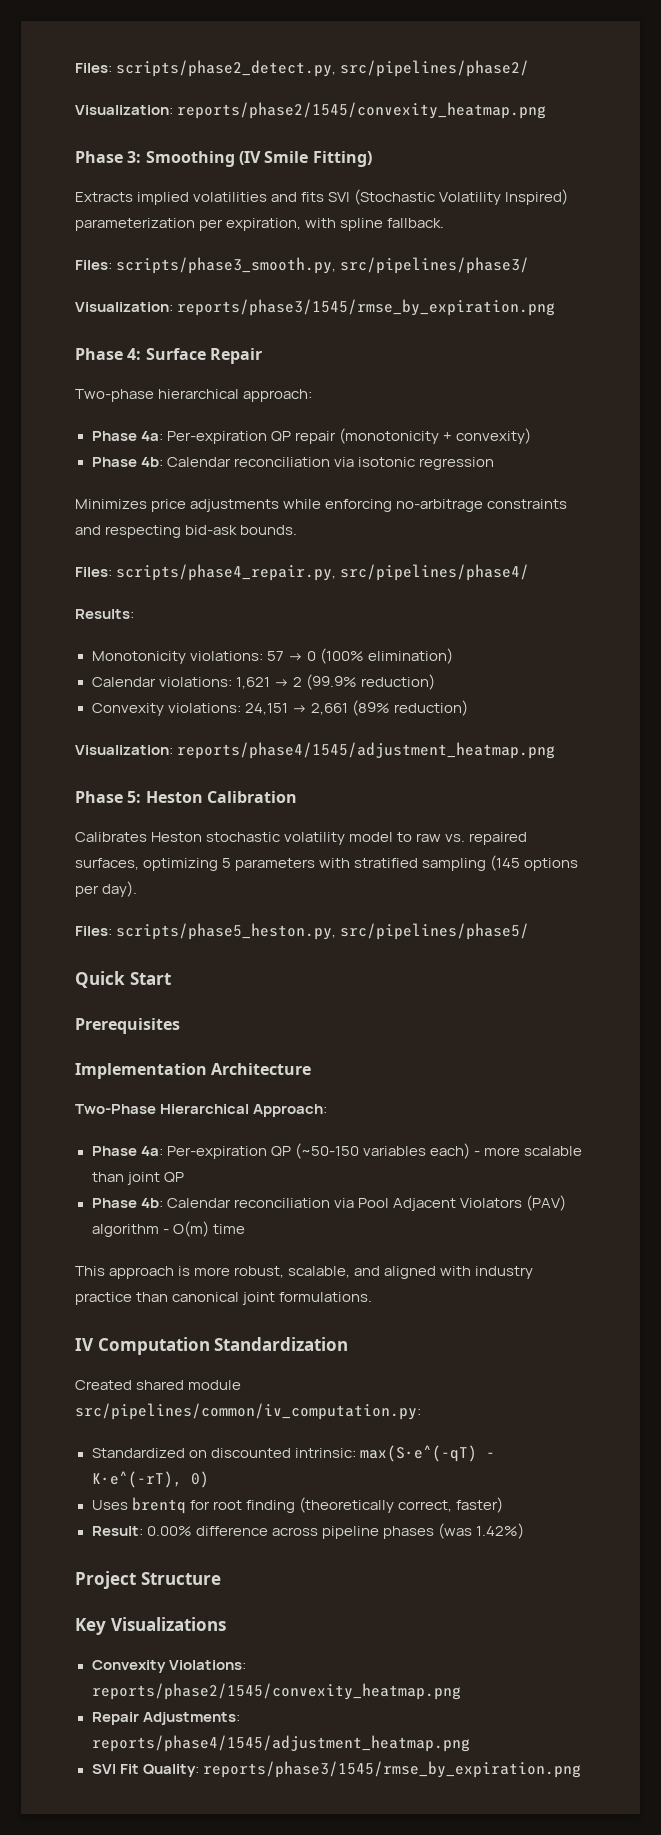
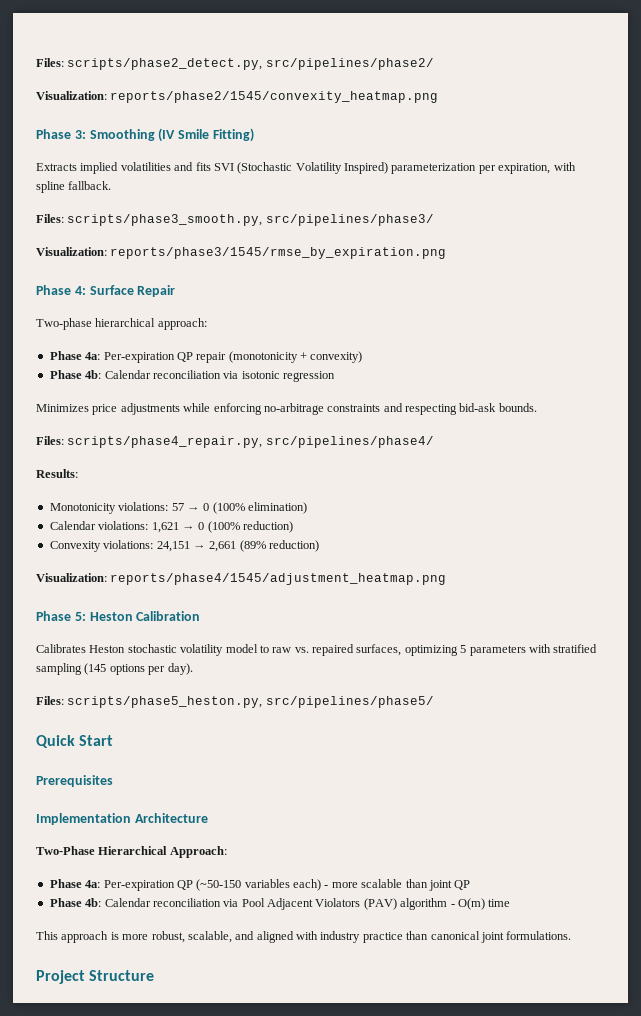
[292,674,357,690] 2 (99.9% -> [198,521,240,533] 0 (100%
[75,1337,349,1355] [75,1380,242,1390] [75,1403,421,1420] [91,1445,495,1462] [91,1471,209,1488] [91,1497,503,1514] [91,1523,524,1539] [75,1571,221,1589] [75,1617,226,1635] [91,1660,246,1673] [91,1683,461,1700] [91,1712,240,1725] [91,1735,470,1752] [91,1761,581,1778] IV Computation Standardization // Created shared module src/pipelines/common/iv_computation.py: // Standardized on discounted intrinsic: max(S·e^(-qT) - K·e^(-rT), 0) // Uses brentq for root finding (theoretically correct, faster) // Result: 0.00% difference across pipeline phases (was 1.42%) // Project Structure // Key Visualizations // Convexity Violations: reports/phase2/1545/convexity_heatmap.png // Repair Adjustments: reports/phase4/1545/adjustment_heatmap.png // SVI Fit Quality: reports/phase3/1545/rmse_by_expiration.png -> [36,970,155,984] Project Structure

